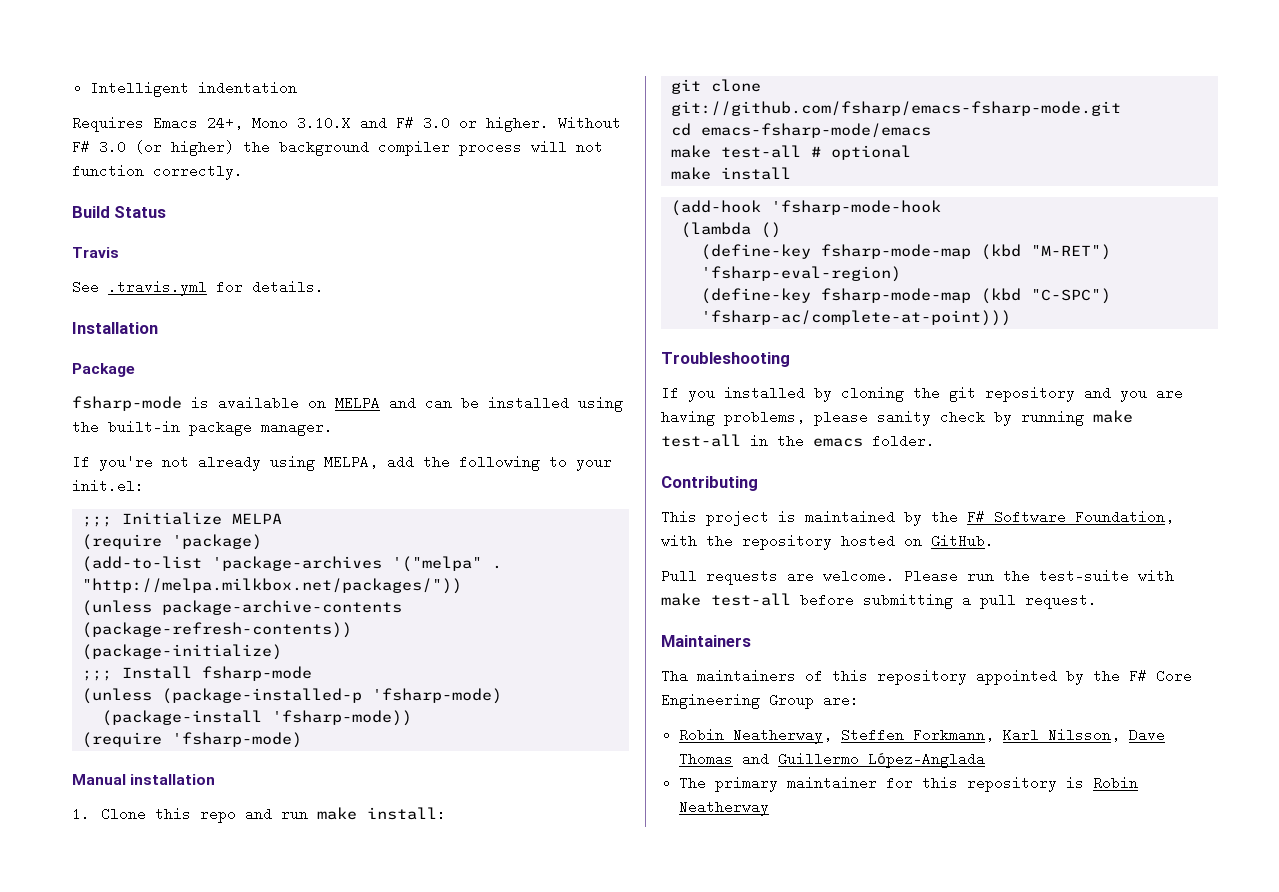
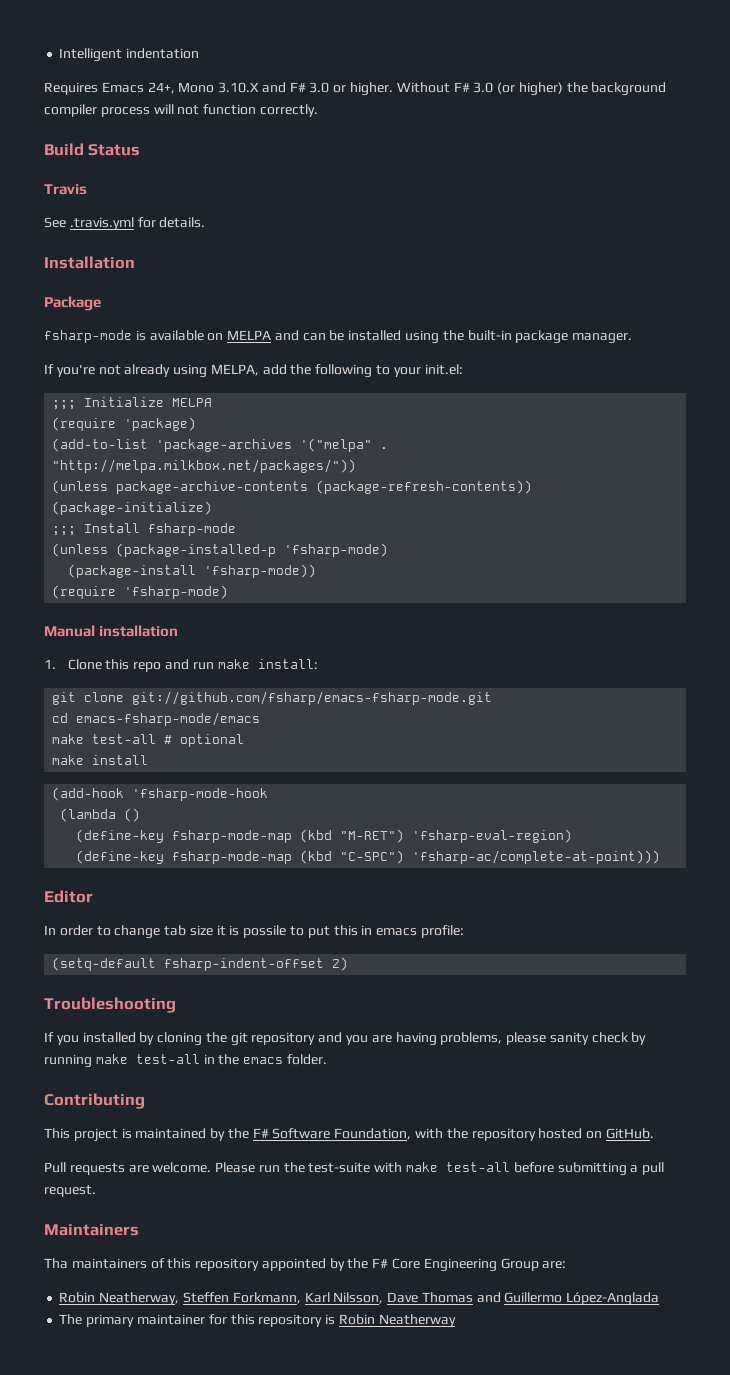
(1011, 318) none -> [44,890,93,903] [44,925,464,939] [52,957,349,971] // Editor // In order to change tab size it is possile to put this in emacs profile: // (setq-default fsharp-indent-offset 2)

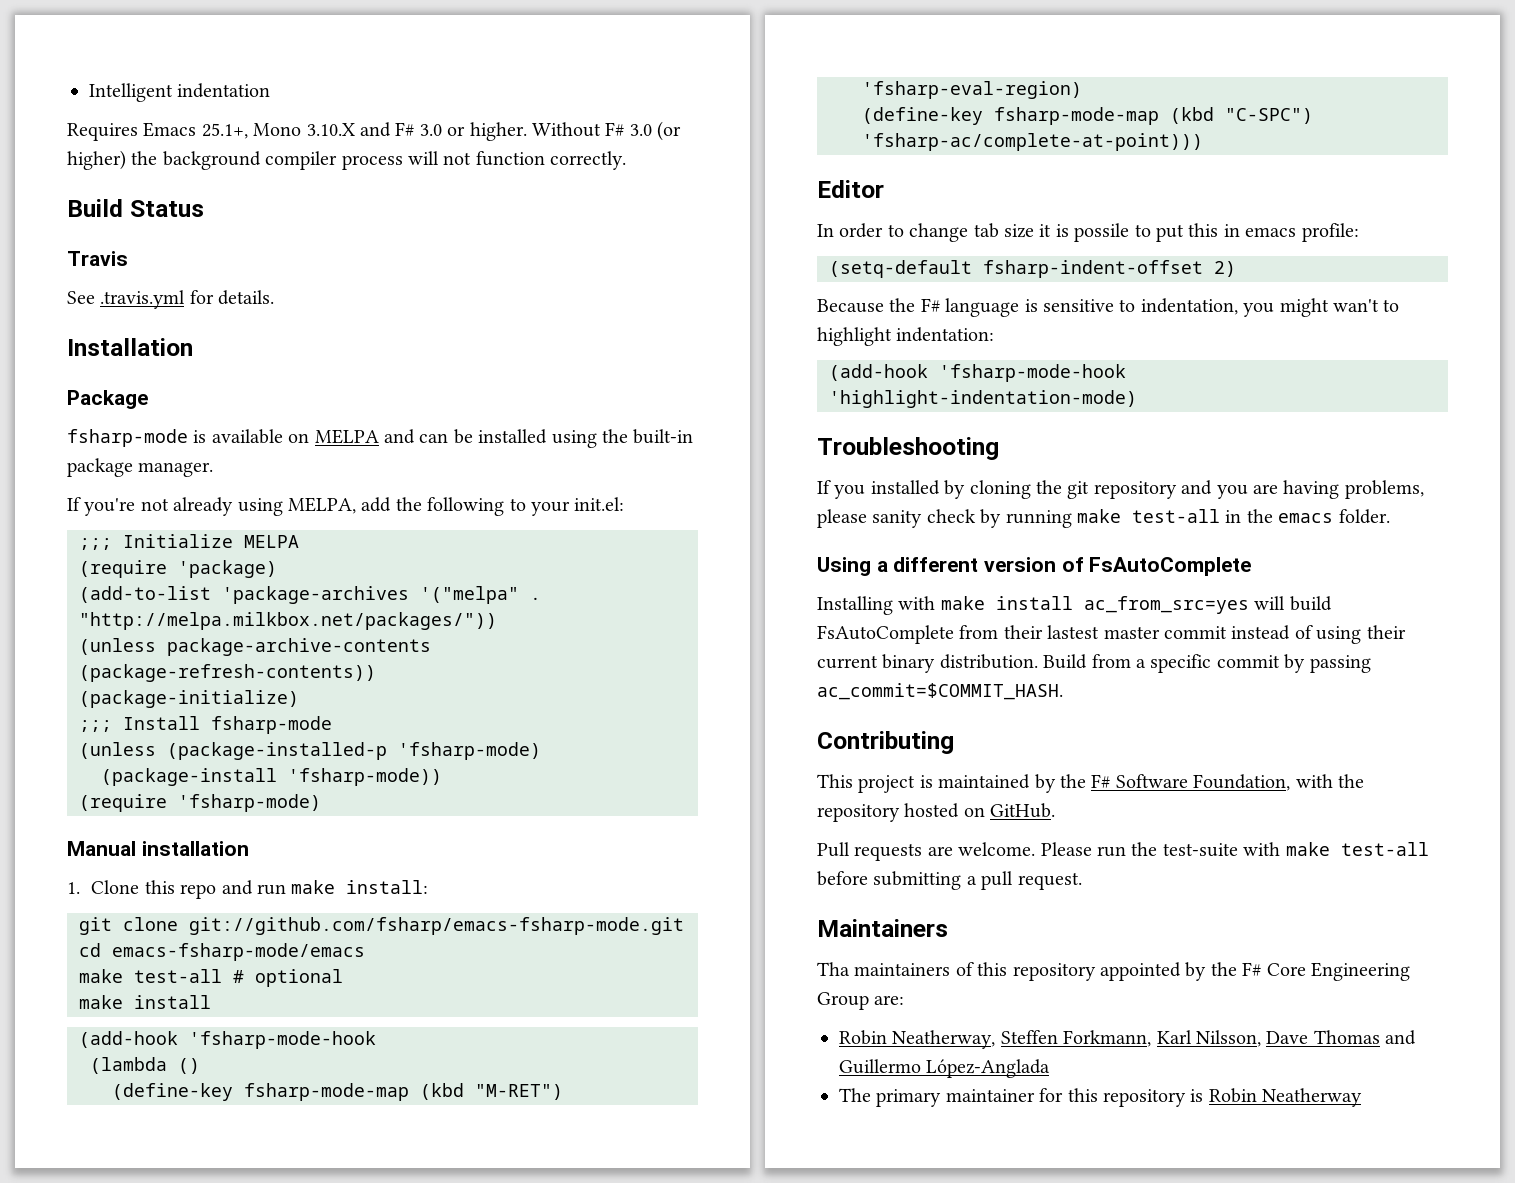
[147,82,175,94] 24+, -> [201,123,248,139] 25.1+,
(349, 964) none -> [817,298,1400,317] [817,327,995,346] [829,364,1126,382] [829,390,1137,408] // Because the F# language is sensitive to indentation, you might wan't to highlight indentation: // (add-hook 'fsharp-mode-hook 'highlight-indentation-mode)
(327, 1059) none -> [817,557,1252,576] [817,596,1332,615] [817,625,1406,644] [817,654,1371,673] [817,683,1063,700] // Using a different version of FsAutoComplete // Installing with make install ac_from_src=yes will build FsAutoComplete from their lastest master commit instead of using their current binary distribution. Build from a specific commit by passing ac_commit=$COMMIT_HASH.

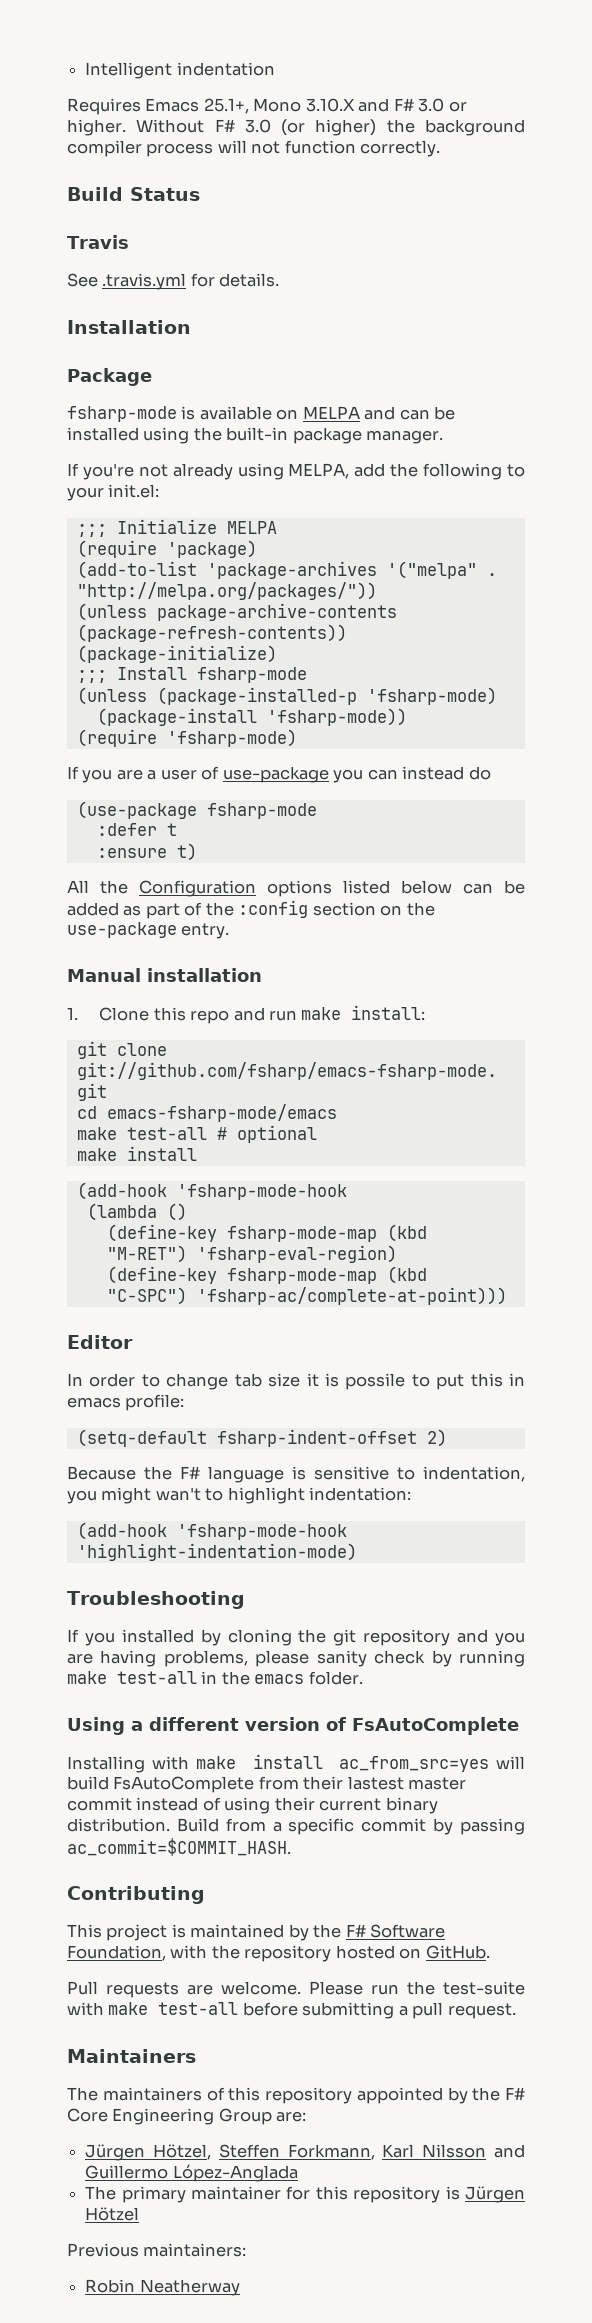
[79,612,497,630] "http://melpa.milkbox.net/packages/")) -> [76,582,377,600] "http://melpa.org/packages/"))
(321, 803) none -> [67,766,491,783] [76,801,317,819] [96,823,177,836] [96,843,197,861] [67,880,525,897] [67,900,435,919] [67,922,230,939] // If you are a user of use-package you can instead do // (use-package fsharp-mode // :defer t // :ensure t) // All the Configuration options listed below can be added as part of the :config section on the use-package entry.
[817,962,850,976] Tha -> [67,2087,98,2101] The
[839,1030,996,1049] Robin Neatherway, -> [85,2144,211,2161] Jürgen Hötzel,
[1196,1030,1380,1047] Nilsson, Dave Thomas -> [422,2144,487,2158] Nilsson
(1204, 1095) none -> [465,2186,525,2203] [85,2207,140,2221] [67,2243,247,2257] Jürgen Hötzel // Previous maintainers: //

